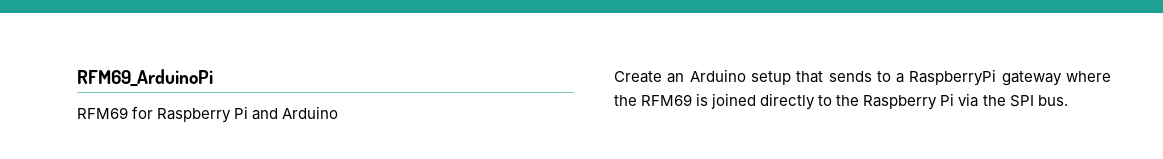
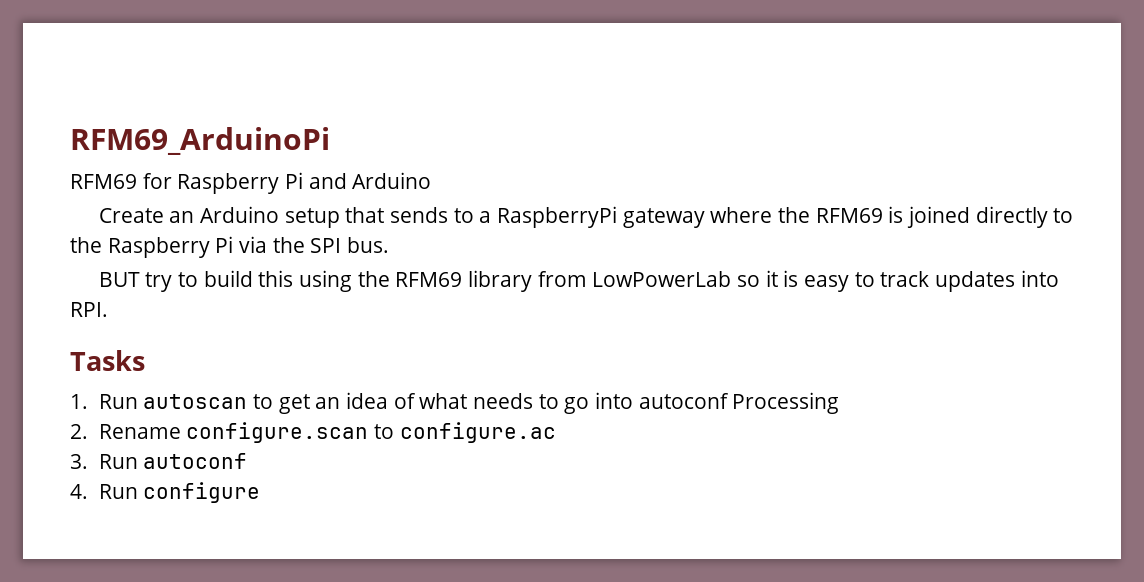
(1068, 100) none -> [98,270,1059,292] [70,302,108,317] [70,350,145,371] [70,392,840,414] [70,422,556,443] [70,453,248,469] [70,482,261,503] // BUT try to build this using the RFM69 library from LowPowerLab so it is easy to track updates into RPI. // Tasks // 1. Run autoscan to get an idea of what needs to go into autoconf Processing // 2. Rename configure.scan to configure.ac // 3. Run autoconf // 4. Run configure

